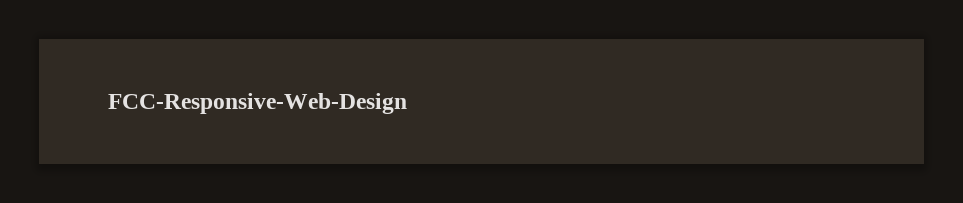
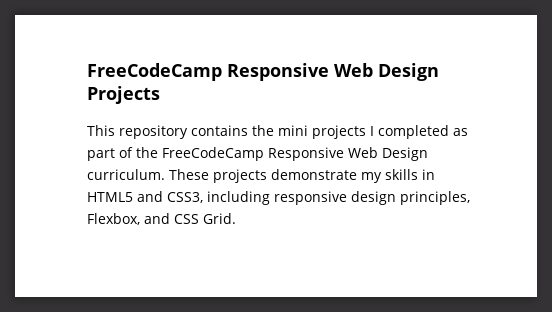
[108,93,407,114] FCC-Responsive-Web-Design -> [87,63,439,81] [87,86,160,104] [87,125,468,139] [87,147,428,161] [87,169,435,183] [87,191,470,205] [87,213,236,225] FreeCodeCamp Responsive Web Design Projects // This repository contains the mini projects I completed as part of the FreeCodeCamp Responsive Web Design curriculum. These projects demonstrate my skills in HTML5 and CSS3, including responsive design principles, Flexbox, and CSS Grid.

